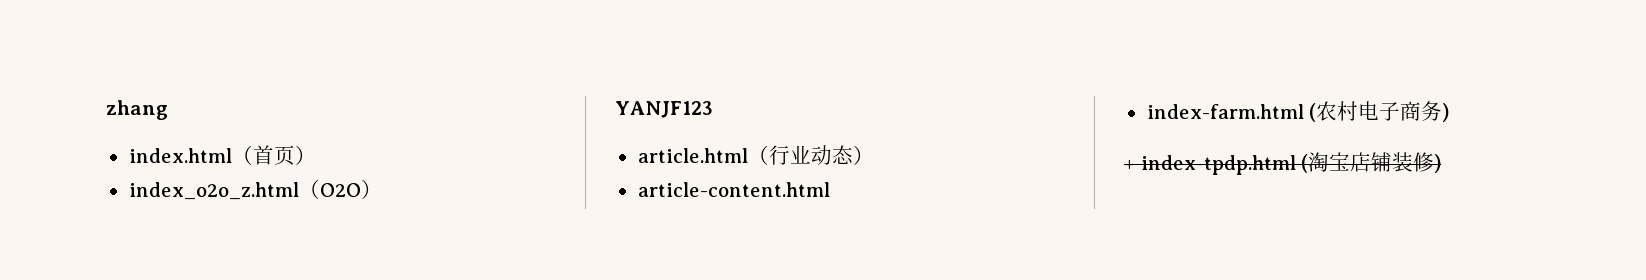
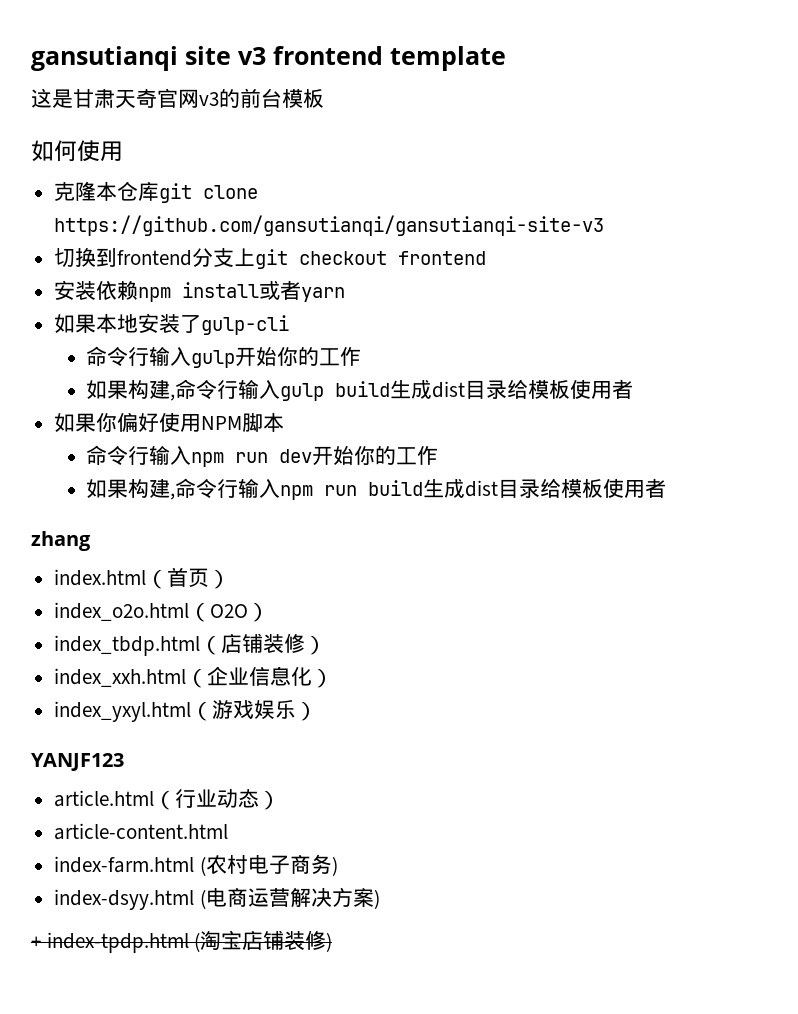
(106, 110) none -> [31,46,506,71] [31,88,324,109] [31,140,123,162] [54,181,259,203] [54,215,605,236] [54,247,487,269] [54,280,346,302] [54,313,290,335] [86,346,362,368] [86,379,634,401] [54,412,285,432] [86,445,439,467] [86,478,667,500] gansutianqi site v3 frontend template // 这是甘肃天奇官网v3的前台模板 // 如何使用 // 克隆本仓库git clone https://github.com/gansutianqi/gansutianqi-site-v3 // 切换到frontend分支上git checkout frontend // 安装依赖npm install或者yarn // 如果本地安装了gulp-cli // 命令行输入gulp开始你的工作 // 如果构建,命令行输入gulp build生成dist目录给模板使用者 // 如果你偏好使用NPM脚本 // 命令行输入npm run dev开始你的工作 // 如果构建,命令行输入npm run build生成dist目录给模板使用者 //
[128,182,299,200] index_o2o_z.html -> [54,602,190,621] index_o2o.html
(382, 189) none -> [54,633,327,656] [54,666,334,688] [54,700,318,722] // index_tbdp.html（店铺装修） // index_xxh.html（企业信息化） // index_yxyl.html（游戏娱乐）
(1450, 112) none -> [54,887,380,910] // index-dsyy.html (电商运营解决方案)

